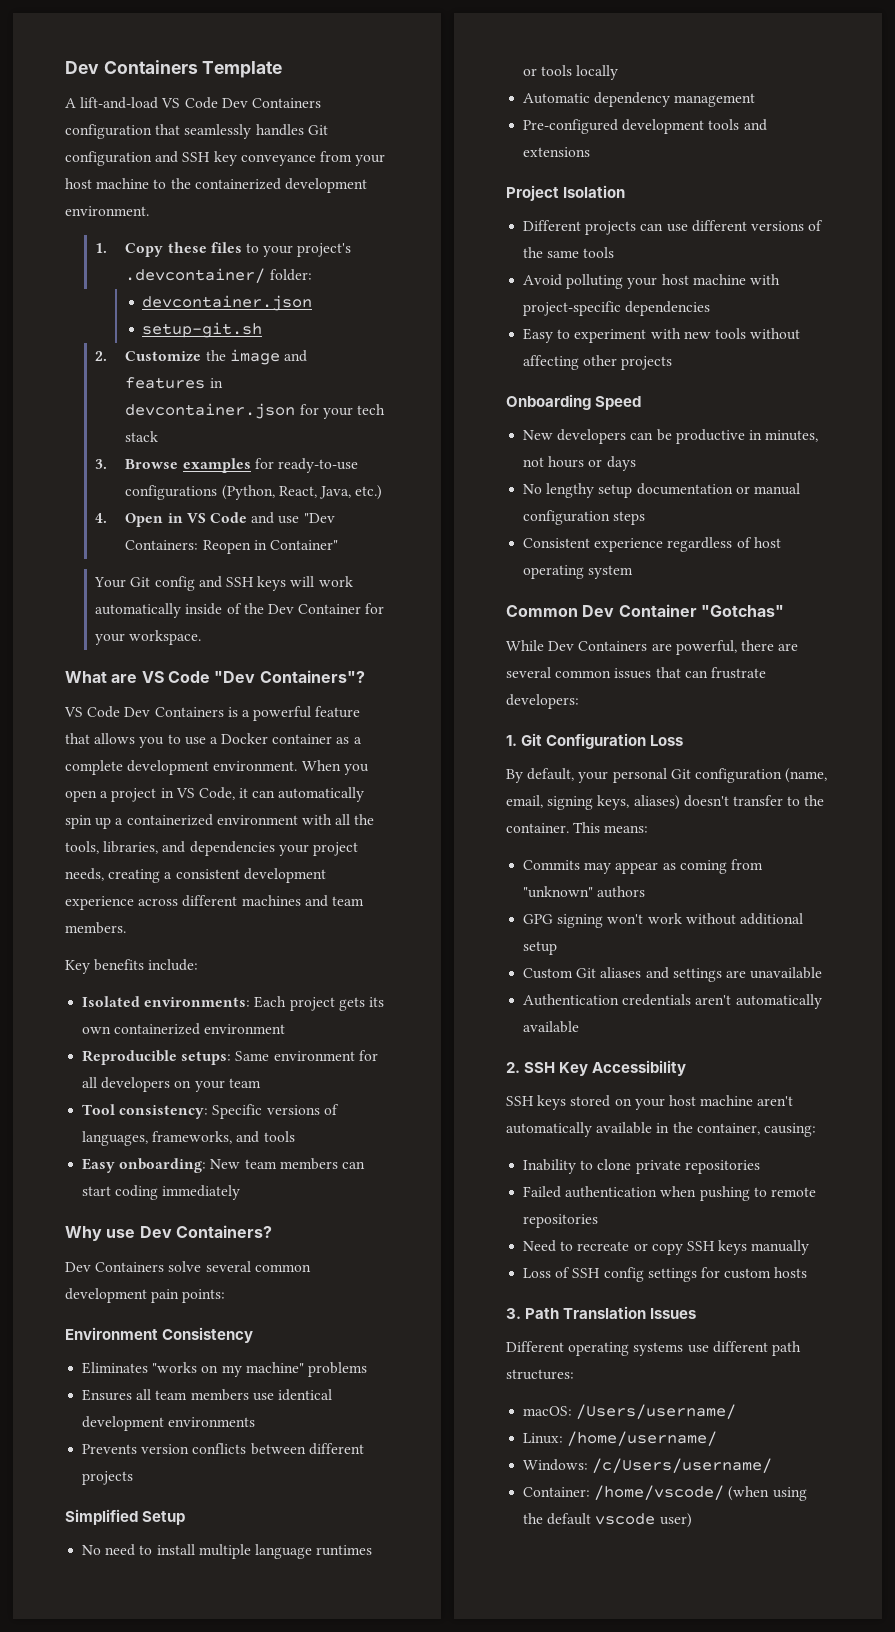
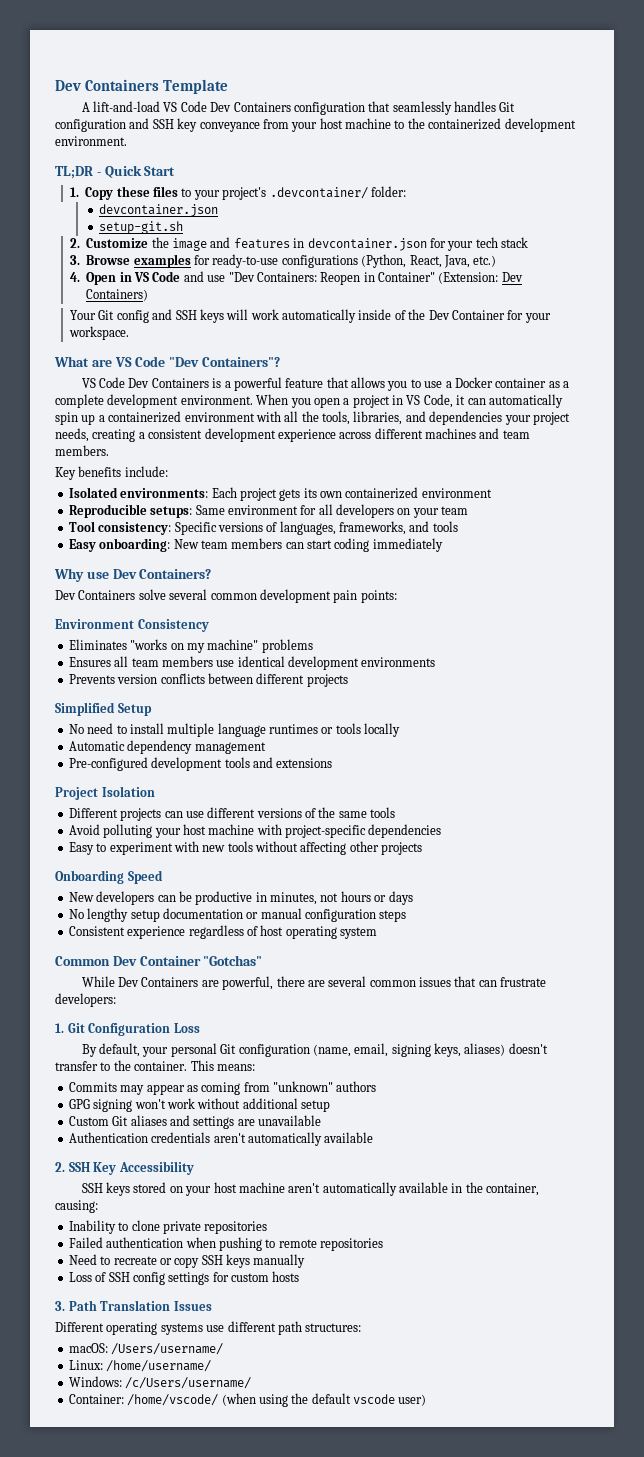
(149, 211) none -> [55,165,176,179] // TL;DR - Quick Start
(338, 545) none -> [438,272,523,284] [86,289,149,301] (Extension: Dev Containers)

